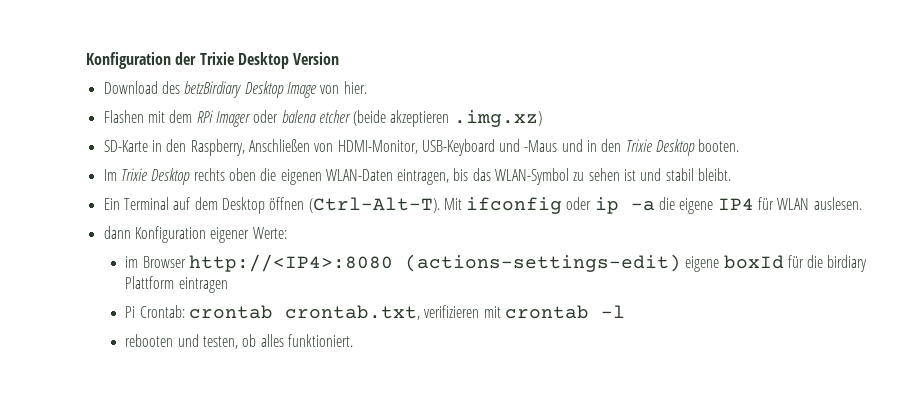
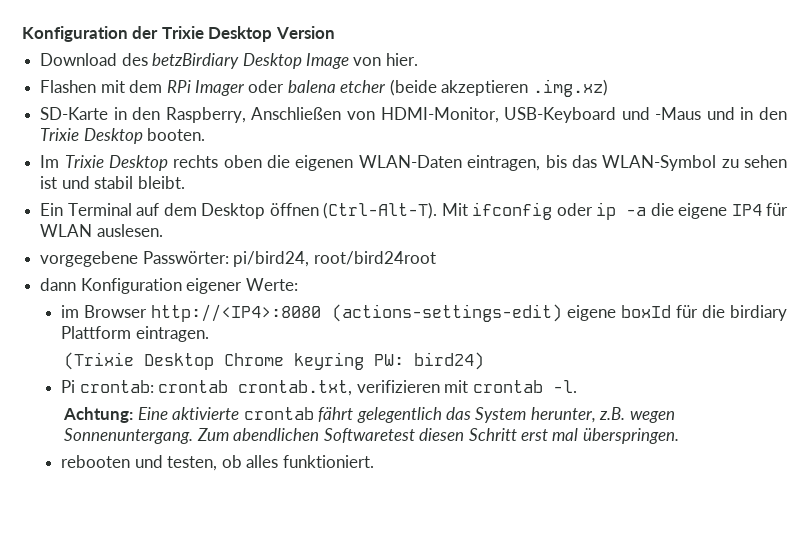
(862, 203) none -> [40,251,436,267] // vorgegebene Passwörter: pi/bird24, root/bird24root
[178,277,228,293] eintragen -> [135,326,209,342] [64,352,485,370] eintragen. // (Trixie Desktop Chrome keyring PW: bird24)
[139,305,185,318] Crontab: -> [79,380,154,393] crontab:
[600,305,625,318] -l -> [552,380,577,393] [63,407,675,423] [64,428,679,444] -l. // Achtung: Eine aktivierte crontab fährt gelegentlich das System herunter, z.B. wegen Sonnenuntergang. Zum abendlichen Softwaretest diesen Schritt erst mal überspringen.

